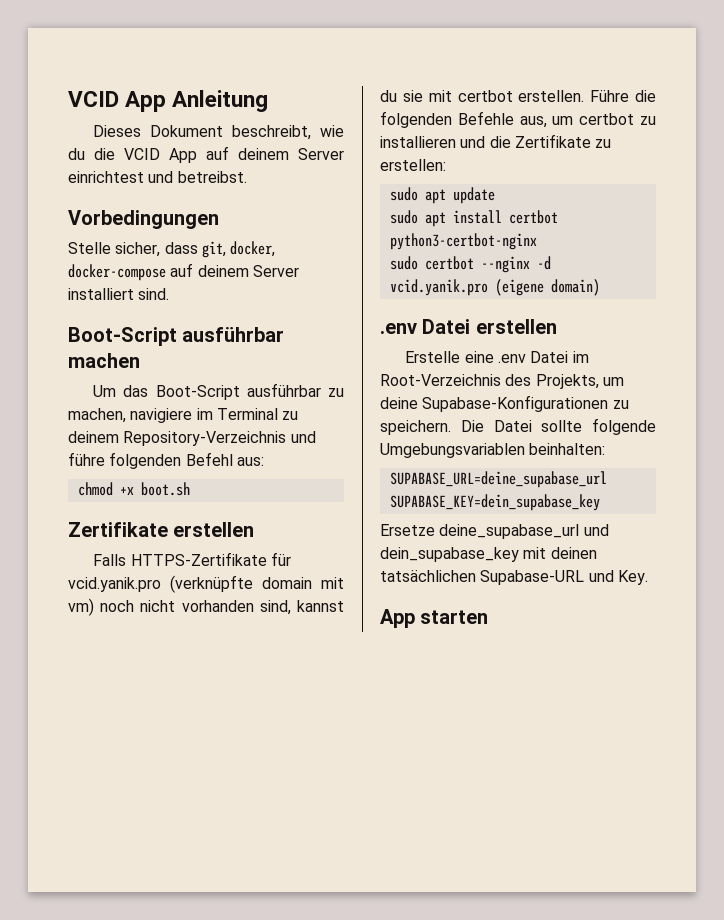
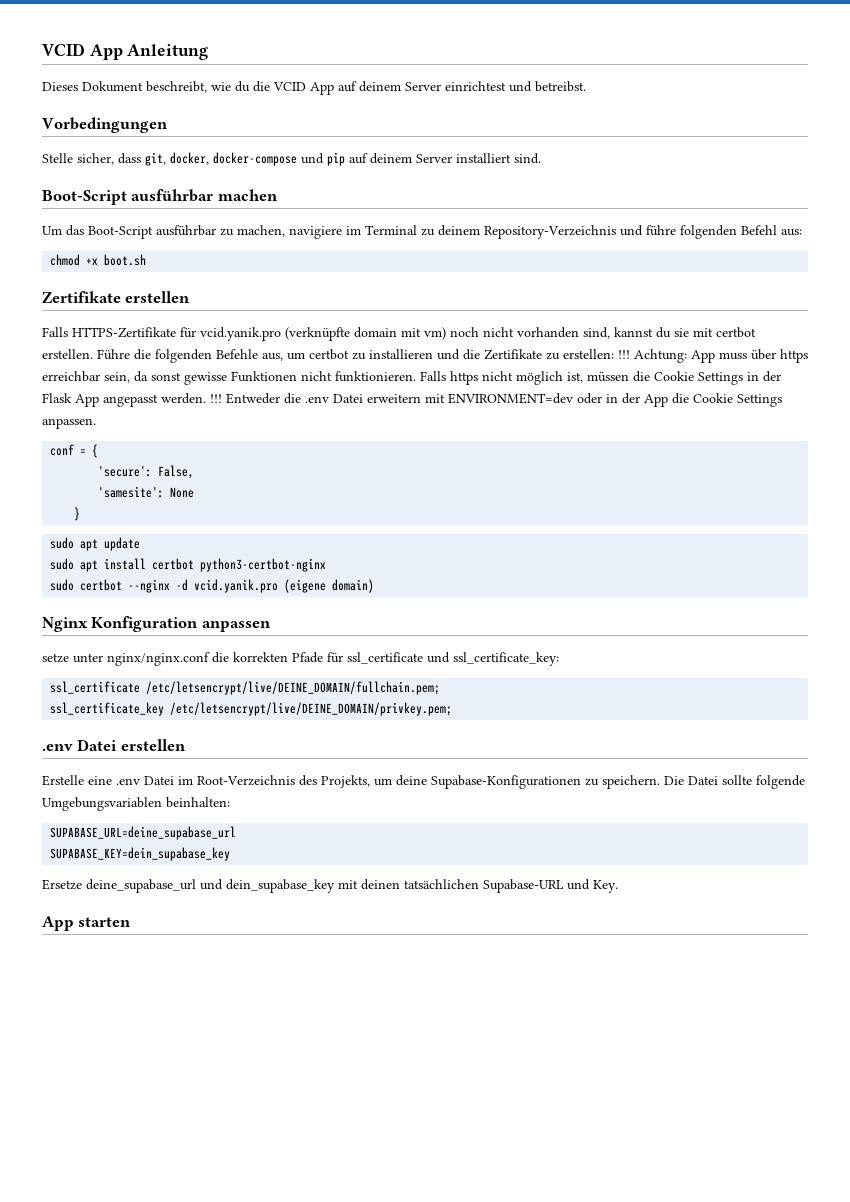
(166, 272) none -> [301,152,345,166] und pip
(446, 165) none -> [618,349,808,363] [42,371,781,385] [42,393,782,407] [42,418,96,429] [50,444,99,458] [98,465,195,479] [98,486,195,498] [74,507,81,521] !!! Achtung: App muss über https erreichbar sein, da sonst gewisse Funktionen nicht funktionieren. Falls https nicht möglich ist, müssen die Cookie Settings in der Flask App angepasst werden. !!! Entweder die .env Datei erweitern mit ENVIRONMENT=dev oder in der App die Cookie Settings anpassen. // conf = { // 'secure': False, // 'samesite': None // }
(600, 287) none -> [42,616,271,632] [42,652,559,666] [50,681,441,695] [50,702,453,716] // Nginx Konfiguration anpassen // setze unter nginx/nginx.conf die korrekten Pfade für ssl_certificate und ssl_certificate_key: // ssl_certificate /etc/letsencrypt/live/DEINE_DOMAIN/fullchain.pem; // ssl_certificate_key /etc/letsencrypt/live/DEINE_DOMAIN/privkey.pem;

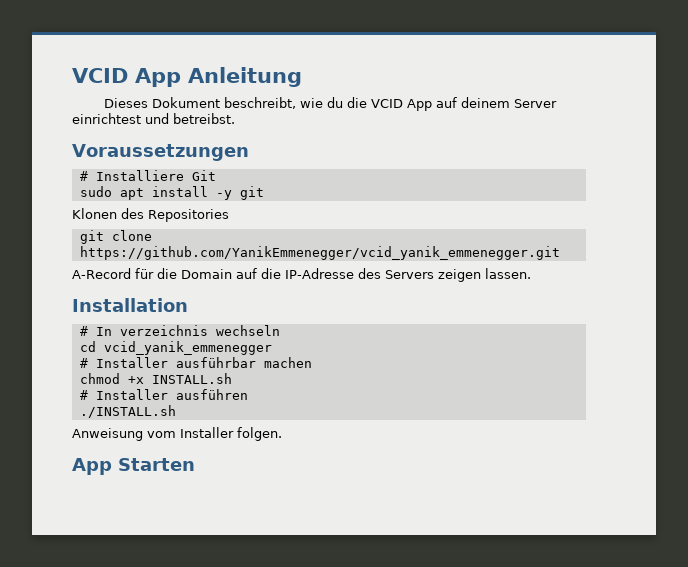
[42,117,168,133] [42,152,541,166] [42,189,278,205] [42,225,802,239] [50,254,147,266] [42,291,191,303] [42,327,756,341] [42,349,808,363] [42,371,781,385] [42,393,782,407] [42,418,96,429] [50,444,99,458] [98,465,195,479] [98,486,195,498] [74,507,81,521] [50,537,141,551] [50,558,327,572] [50,579,375,593] [42,616,271,632] [42,652,559,666] [50,681,441,695] [50,702,453,716] [42,739,186,751] [42,775,805,789] [42,797,230,811] [50,826,237,840] [50,847,231,861] [42,879,618,893] [42,916,132,931] Vorbedingungen // Stelle sicher, dass git, docker, docker-compose und pip auf deinem Server installiert sind. // Boot-Script ausführbar machen // Um das Boot-Script ausführbar zu machen, navigiere im Terminal zu deinem Repository-Verzeichnis und führe folgenden Befehl aus: // chmod +x boot.sh // Zertifikate erstellen // Falls HTTPS-Zertifikate für vcid.yanik.pro (verknüpfte domain mit vm) noch nicht vorhanden sind, kannst du sie mit certbot erstellen. Führe die folgenden Befehle aus, um certbot zu installieren und die Zertifikate zu erstellen: !!! Achtung: App muss über https erreichbar sein, da sonst gewisse Funktionen nicht funktionieren. Falls https nicht möglich ist, müssen die Cookie Settings in der Flask App angepasst werden. !!! Entweder die .env Datei erweitern mit ENVIRONMENT=dev oder in der App die Cookie Settings anpassen. // conf = { // 'secure': False, // 'samesite': None // } // sudo apt update // sudo apt install certbot python3-certbot-nginx // sudo certbot --nginx -d vcid.yanik.pro (eigene domain) // Nginx Konfiguration anpassen // setze unter nginx/nginx.conf die korrekten Pfade für ssl_certificate und ssl_certificate_key: // ssl_certificate /etc/letsencrypt/live/DEINE_DOMAIN/fullchain.pem; // ssl_certificate_key /etc/letsencrypt/live/DEINE_DOMAIN/privkey.pem; // .env Datei erstellen // Erstelle eine .env Datei im Root-Verzeichnis des Projekts, um deine Supabase-Konfigurationen zu speichern. Die Datei sollte folgende Umgebungsvariablen beinhalten: // SUPABASE_URL=deine_supabase_url // SUPABASE_KEY=dein_supabase_key // Ersetze deine_supabase_url und dein_supabase_key mit deinen tatsächlichen Supabase-URL und Key. // App starten -> [72,144,249,161] [79,170,216,181] [79,186,264,200] [72,208,229,222] [79,230,152,244] [79,246,560,260] [72,268,531,282] [72,298,188,312] [79,325,280,336] [79,341,272,355] [79,357,312,368] [79,373,232,384] [79,389,248,400] [79,405,176,418] [72,427,282,441] [72,458,195,475] Voraussetzungen // # Installiere Git // sudo apt install -y git // Klonen des Repositories // git clone https://github.com/YanikEmmenegger/vcid_yanik_emmenegger.git // A-Record für die Domain auf die IP-Adresse des Servers zeigen lassen. // Installation // # In verzeichnis wechseln // cd vcid_yanik_emmenegger // # Installer ausführbar machen // chmod +x INSTALL.sh // # Installer ausführen // ./INSTALL.sh // Anweisung vom Installer folgen. // App Starten

